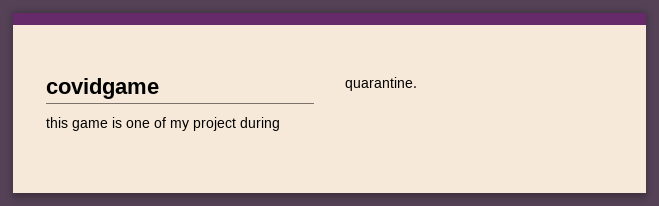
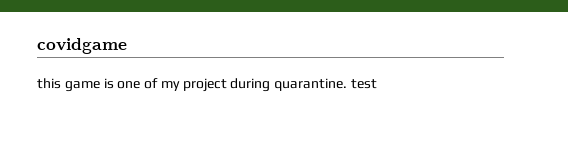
(417, 84) none -> [351,79,378,89] test

